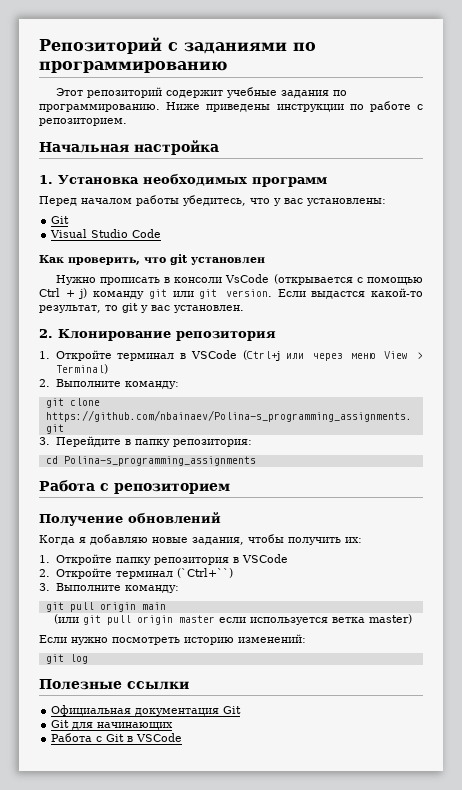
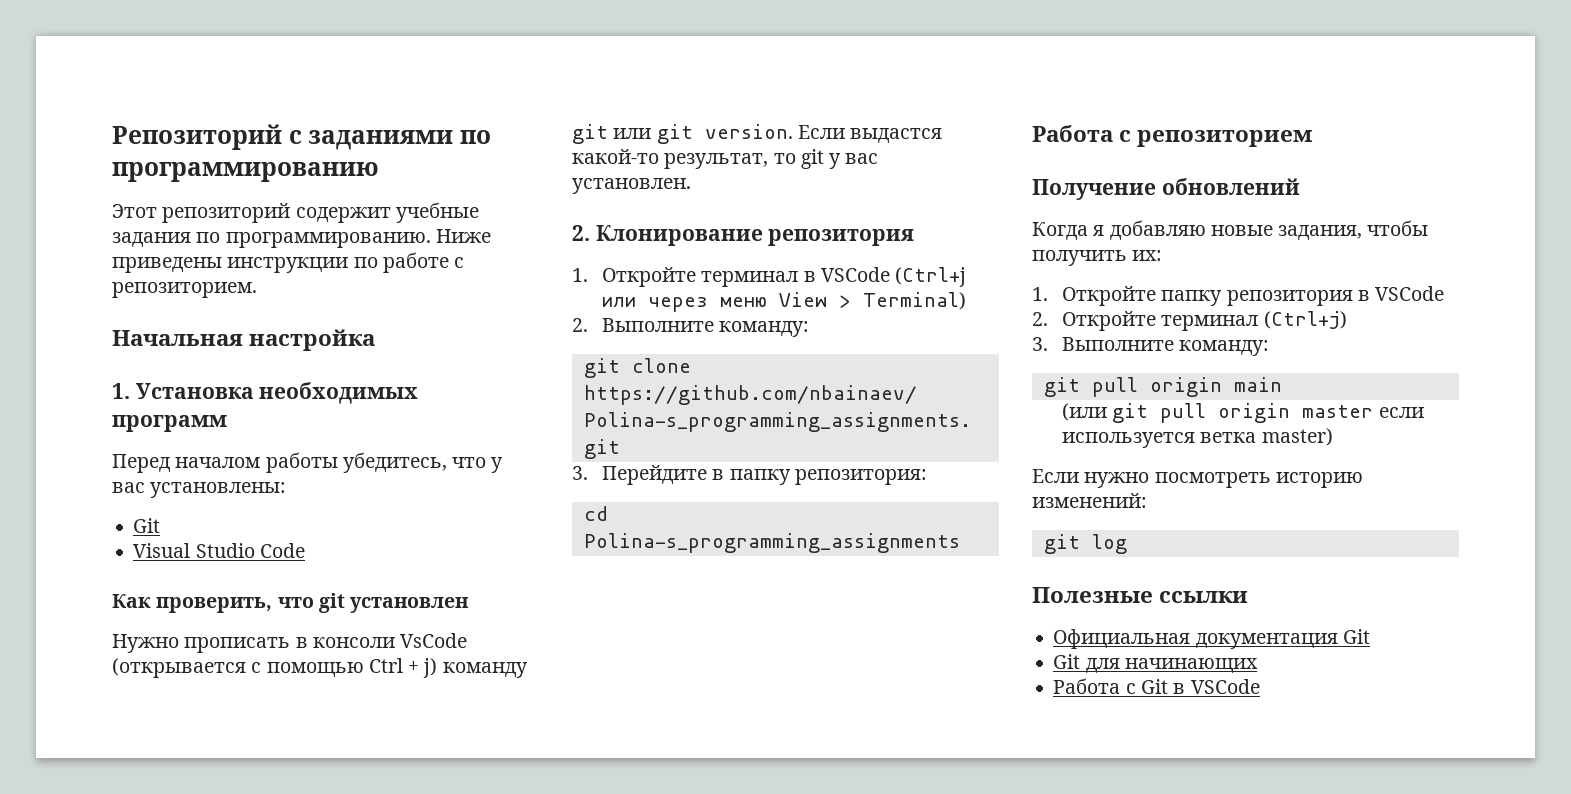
[176,568,233,578] (`Ctrl+``) -> [1263,311,1347,329] (Ctrl+j)

